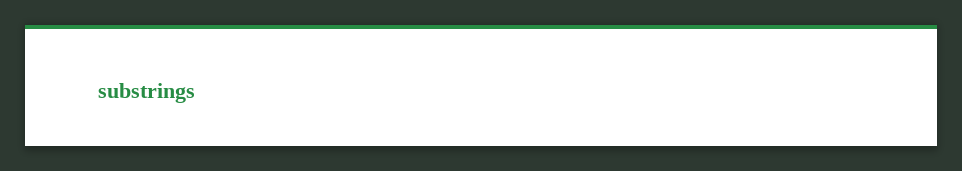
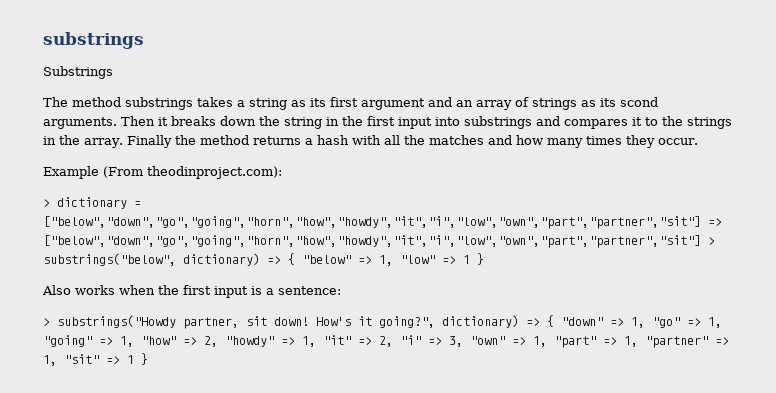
[98,83,195,103] substrings -> [43,32,144,49] [43,66,113,79] [43,97,658,110] [43,116,732,129] [43,135,698,148] [43,166,282,179] [43,197,141,209] [43,216,722,229] [43,235,715,248] [43,253,484,266] [42,285,341,298] [43,315,722,329] [43,335,729,348] [43,353,148,366] substrings // Substrings // The method substrings takes a string as its first argument and an array of strings as its scond arguments. Then it breaks down the string in the first input into substrings and compares it to the strings in the array. Finally the method returns a hash with all the matches and how many times they occur. // Example (From theodinproject.com): // > dictionary = ["below","down","go","going","horn","how","howdy","it","i","low","own","part","partner","sit"] => ["below","down","go","going","horn","how","howdy","it","i","low","own","part","partner","sit"] > substrings("below", dictionary) => { "below" => 1, "low" => 1 } // Also works when the first input is a sentence: // > substrings("Howdy partner, sit down! How's it going?", dictionary) => { "down" => 1, "go" => 1, "going" => 1, "how" => 2, "howdy" => 1, "it" => 2, "i" => 3, "own" => 1, "part" => 1, "partner" => 1, "sit" => 1 }

